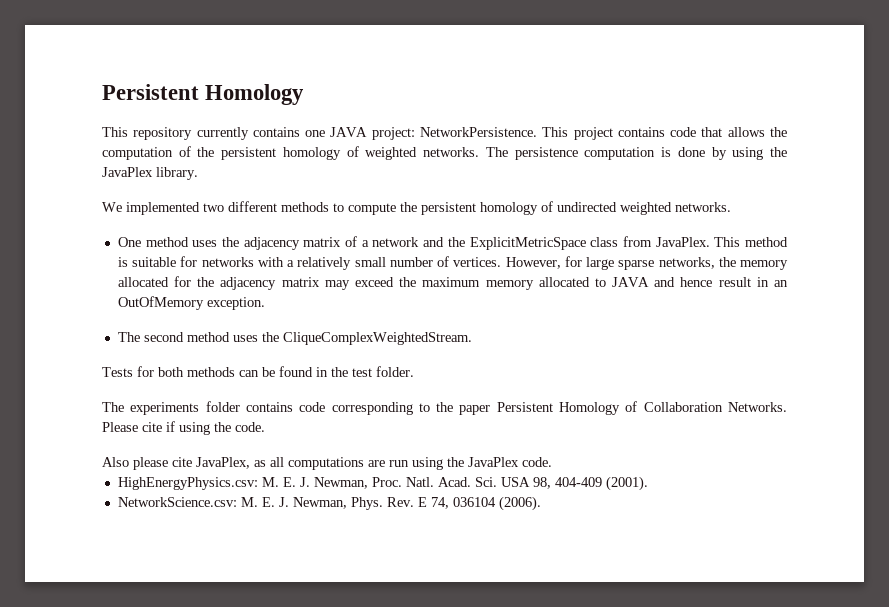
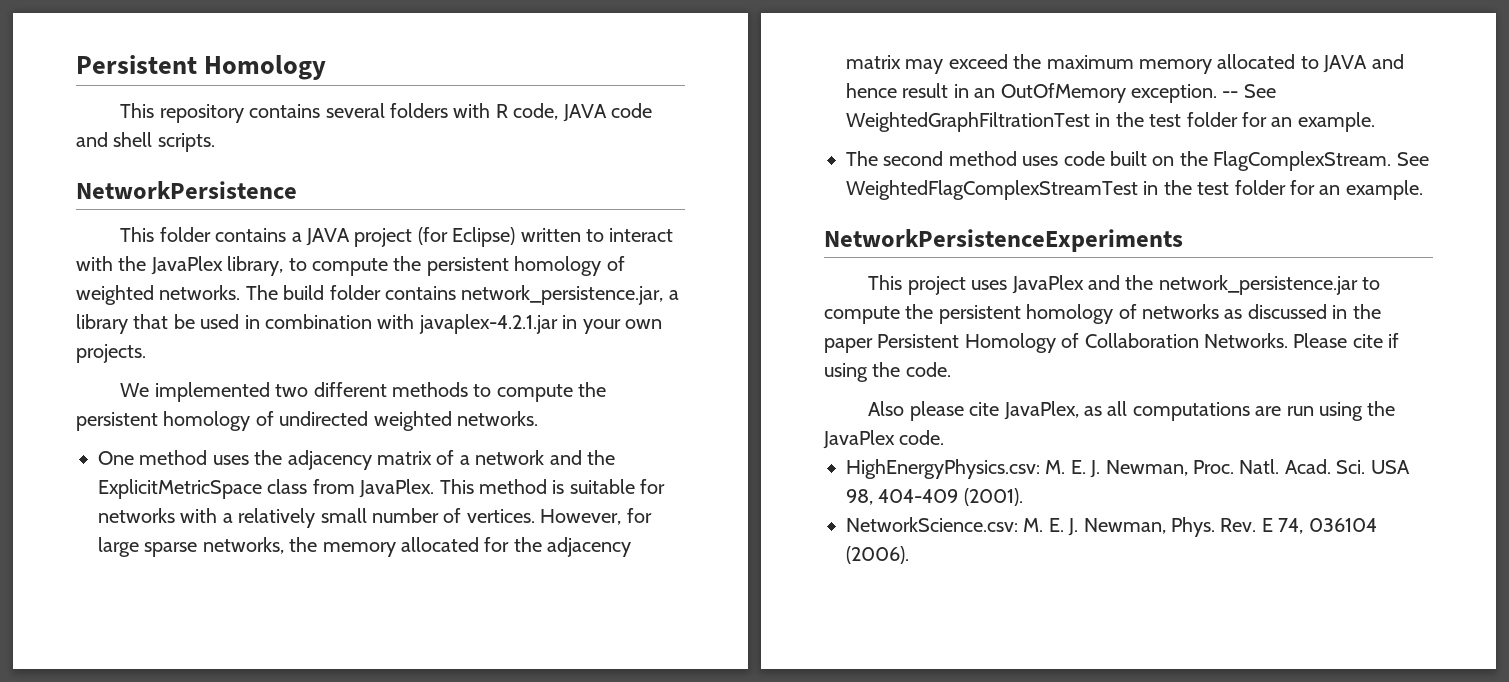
[196,127,788,140] [102,146,191,160] currently contains one JAVA project: NetworkPersistence. This project contains code that allows the computation of -> [249,103,653,122] [76,132,215,152] [76,181,297,199] [120,227,674,247] [76,256,388,276] contains several folders with R code, JAVA code and shell scripts. // NetworkPersistence // This folder contains a JAVA project (for Eclipse) written to interact with the JavaPlex library, to compute
[514,147,788,160] [102,167,198,180] persistence computation is done by using the JavaPlex library. -> [283,285,679,305] [76,314,662,334] [76,344,146,363] build folder contains network_persistence.jar, a library that be used in combination with javaplex-4.2.1.jar in your own projects.
[117,332,472,345] [102,366,414,377] [102,401,430,415] // The second method uses the CliqueComplexWeightedStream. // Tests for both methods can be found in the test folder. // The experiments folder contains code corresponding to -> [1222,84,1276,98] [846,112,1375,132] [846,151,1429,171] [846,180,1423,200] [824,229,1183,252] [868,275,1381,295] [824,304,1348,324] -- See WeightedGraphFiltrationTest in the test folder for an example. // The second method uses code built on the FlagComplexStream. See WeightedFlagComplexStreamTest in the test folder for an example. // NetworkPersistenceExperiments // This project uses JavaPlex and the network_persistence.jar to compute the persistent homology of networks as discussed in

